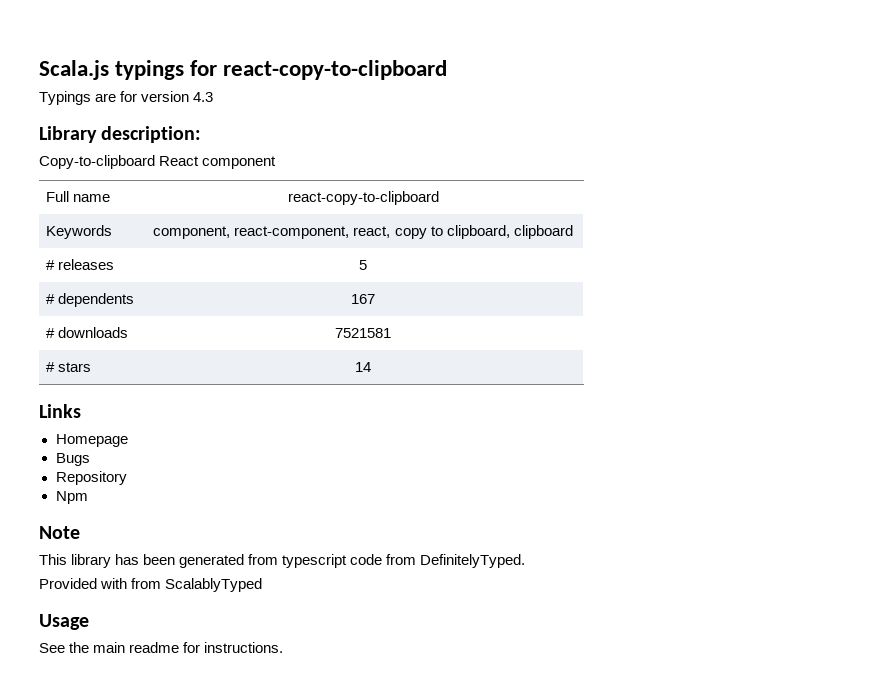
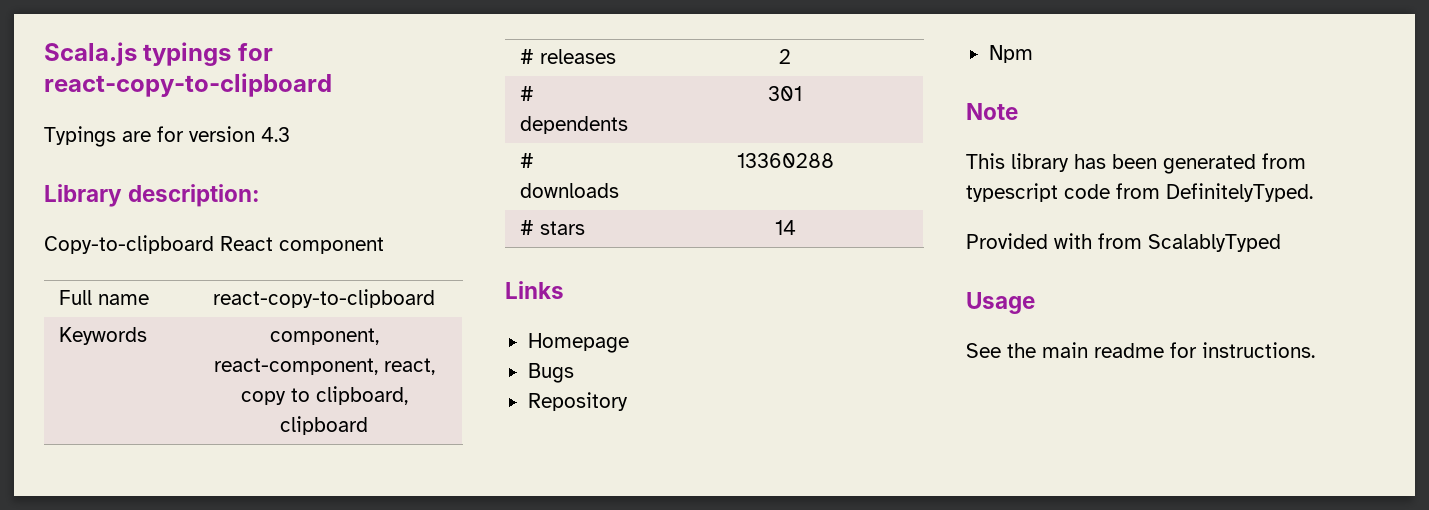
[359,260,367,270] 5 -> [779,49,791,64] 2
[351,294,375,304] 167 -> [768,86,802,101] 301
[335,328,391,338] 7521581 -> [736,153,834,168] 13360288

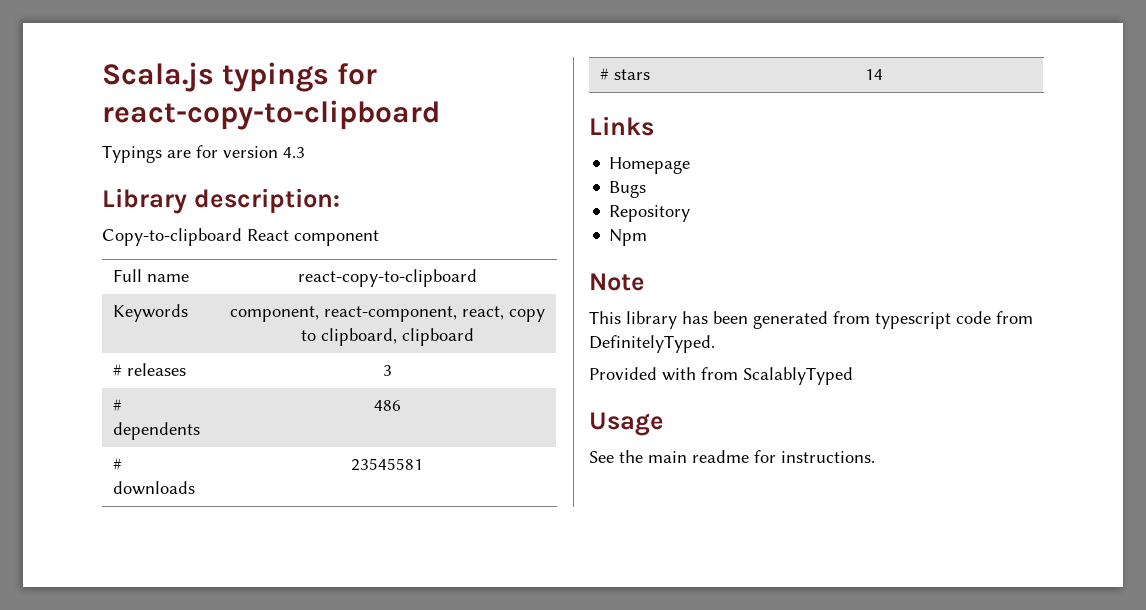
[779,49,791,64] 2 -> [382,365,392,376] 3
[768,86,802,101] 301 -> [373,400,401,411] 486
[736,153,834,168] 13360288 -> [351,458,423,471] 23545581

